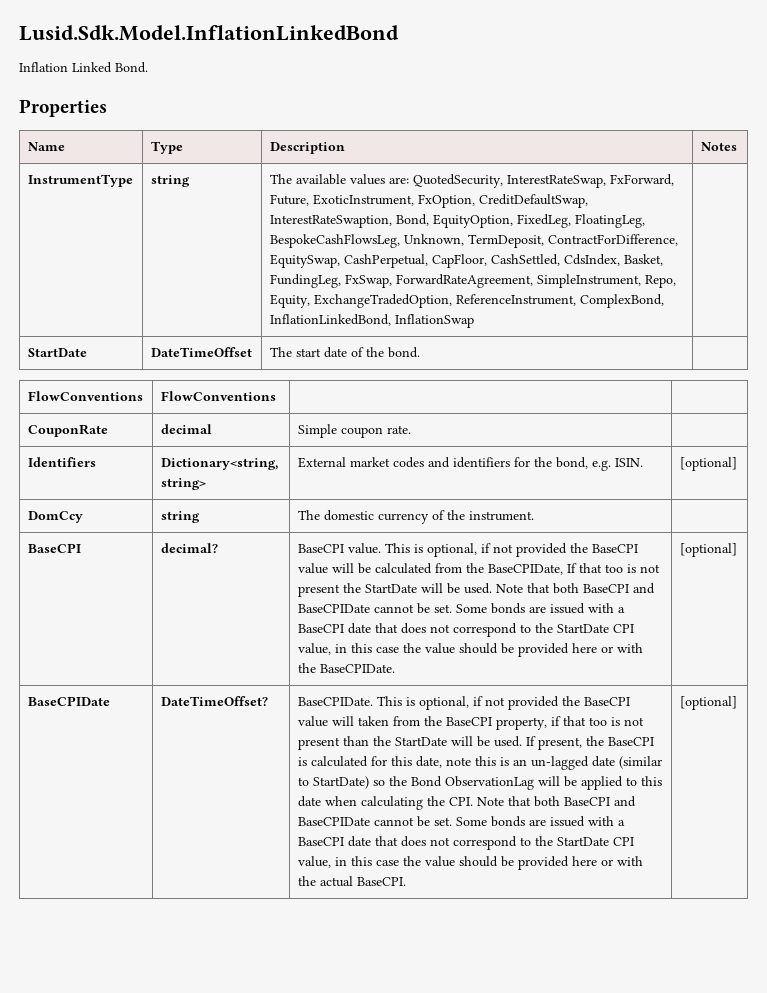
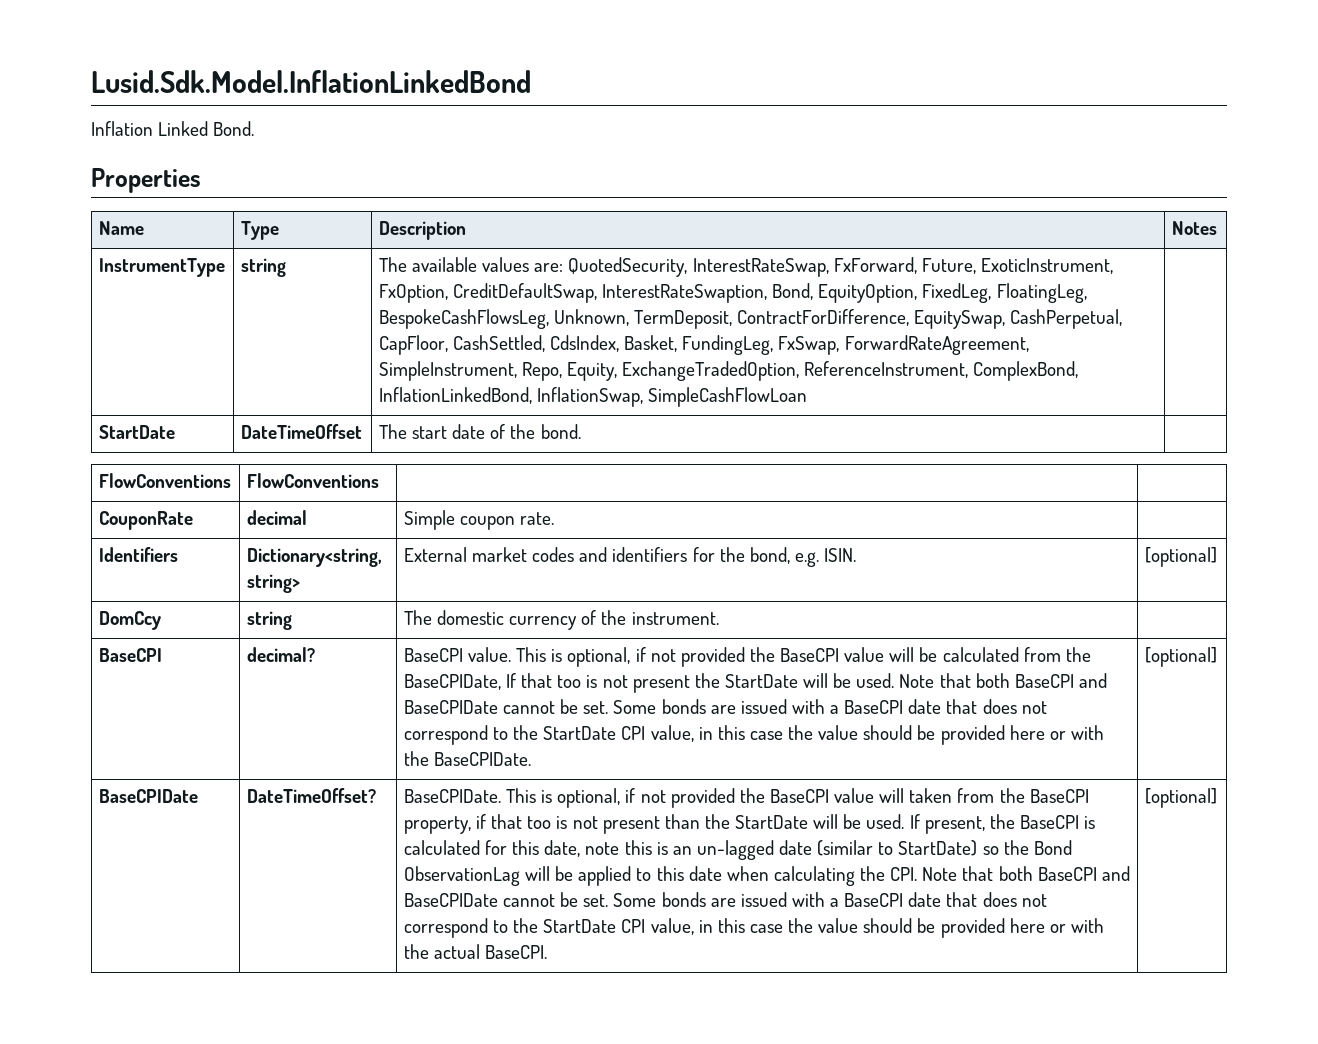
[394,314,474,328] InflationSwap -> [536,387,808,407] InflationSwap, SimpleCashFlowLoan

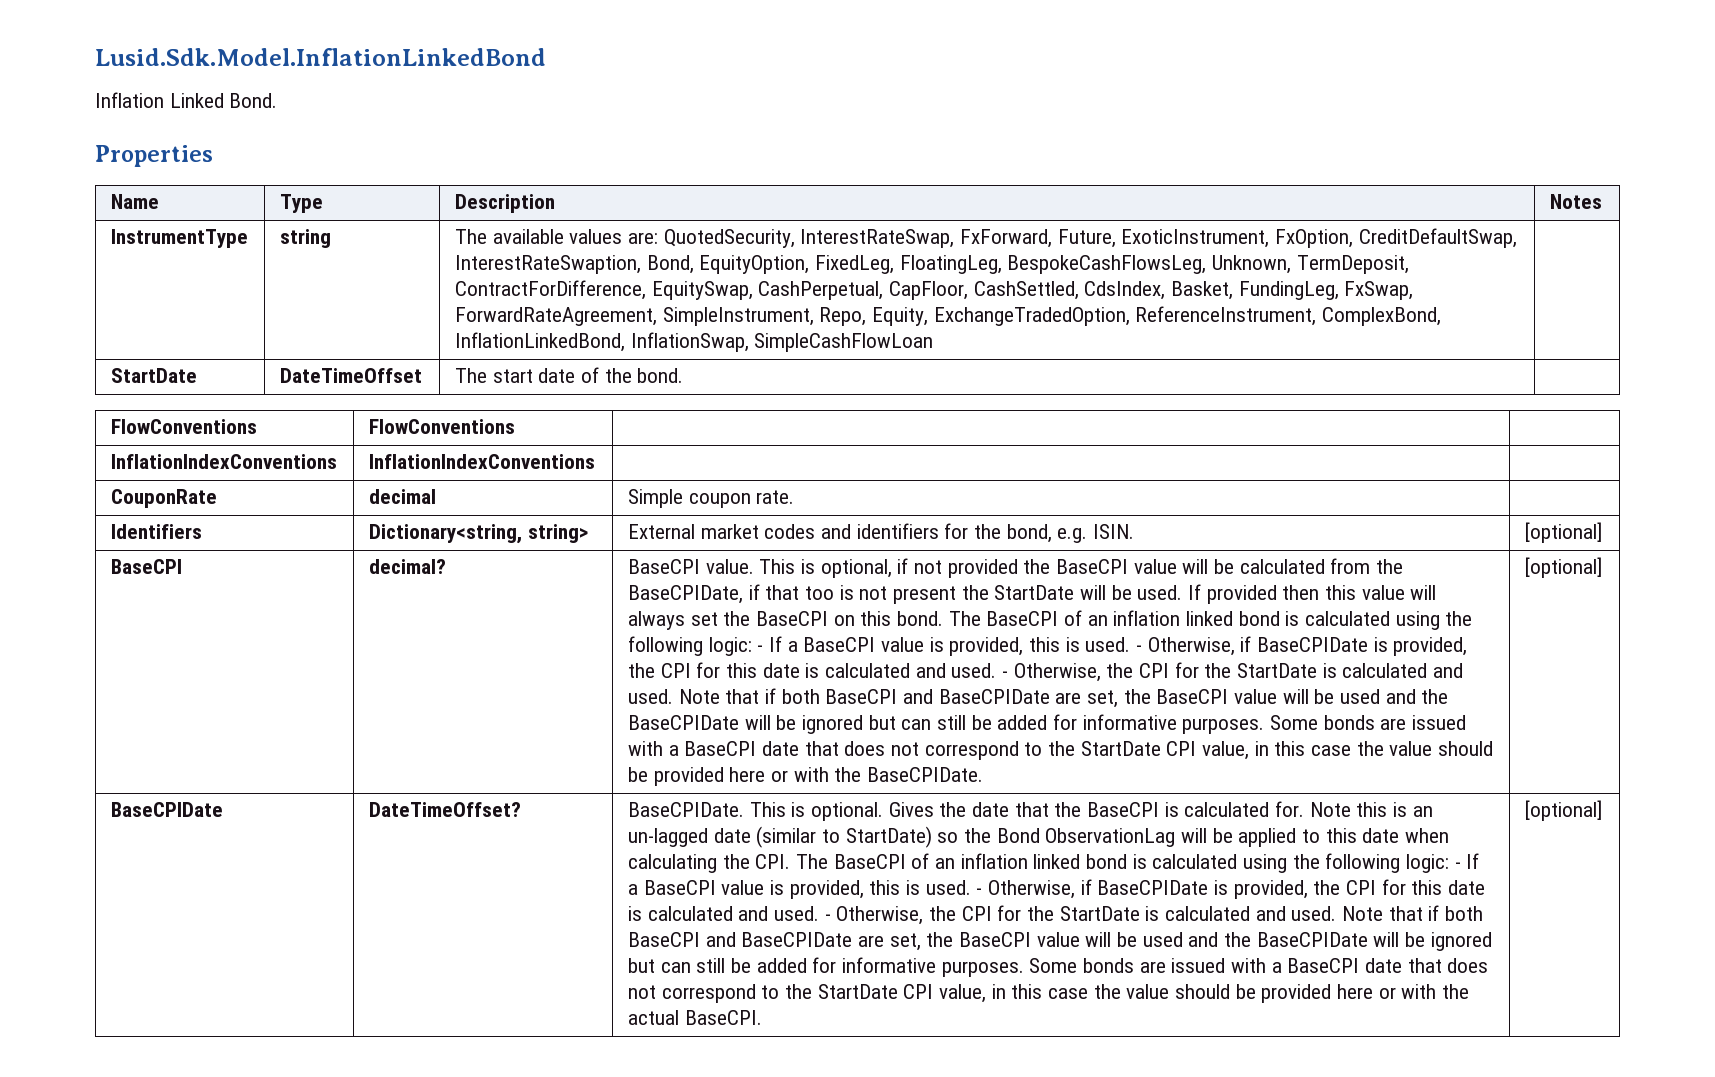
(379, 480) none -> [110,454,337,469] [368,454,595,469] // InflationIndexConventions | InflationIndexConventions | |
[98,611,161,630] [246,611,292,630] [403,610,719,630] // DomCcy | string | The domestic currency of the instrument. | -> (1602, 532) none
[505,673,516,688] If -> [748,584,760,600] if
[899,673,1107,688] [403,699,609,714] Note that both BaseCPI and BaseCPIDate cannot be set. -> [1187,584,1437,604] [627,610,1473,630] [627,636,1468,656] [627,662,1463,682] [627,688,1449,708] [627,714,1265,734] If provided then this value will always set the BaseCPI on this bond. The BaseCPI of an inflation linked bond is calculated using the following logic: - If a BaseCPI value is provided, this is used. - Otherwise, if BaseCPIDate is provided, the CPI for this date is calculated and used. - Otherwise, the CPI for the StartDate is calculated and used. Note that if both BaseCPI and BaseCPIDate are set, the BaseCPI value will be used and the BaseCPIDate will be ignored but can still be added for informative purposes.
[557,788,1089,808] [403,814,1096,834] [403,840,620,857] optional, if not provided the BaseCPI value will taken from the BaseCPI property, if that too is not present than the StartDate will be used. If present, the BaseCPI is calculated for this date, note -> [810,801,1351,821] optional. Gives the date that the BaseCPI is calculated for. Note
[922,866,1130,881] [403,892,609,907] Note that both BaseCPI and BaseCPIDate cannot be set. -> [795,853,1480,873] [627,879,1485,899] [627,905,1483,925] [627,932,1492,951] [627,957,1024,977] The BaseCPI of an inflation linked bond is calculated using the following logic: - If a BaseCPI value is provided, this is used. - Otherwise, if BaseCPIDate is provided, the CPI for this date is calculated and used. - Otherwise, the CPI for the StartDate is calculated and used. Note that if both BaseCPI and BaseCPIDate are set, the BaseCPI value will be used and the BaseCPIDate will be ignored but can still be added for informative purposes.

